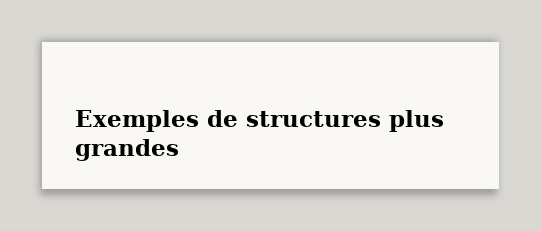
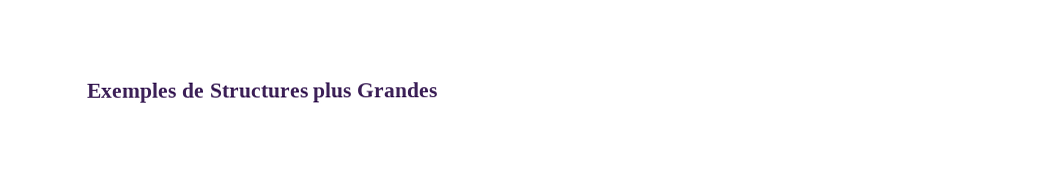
[246,110,444,132] [75,139,179,161] structures plus grandes -> [208,82,439,103] Structures plus Grandes

